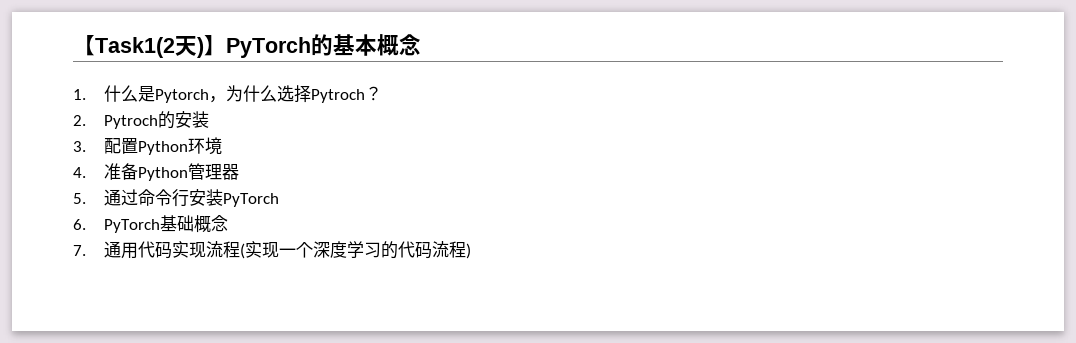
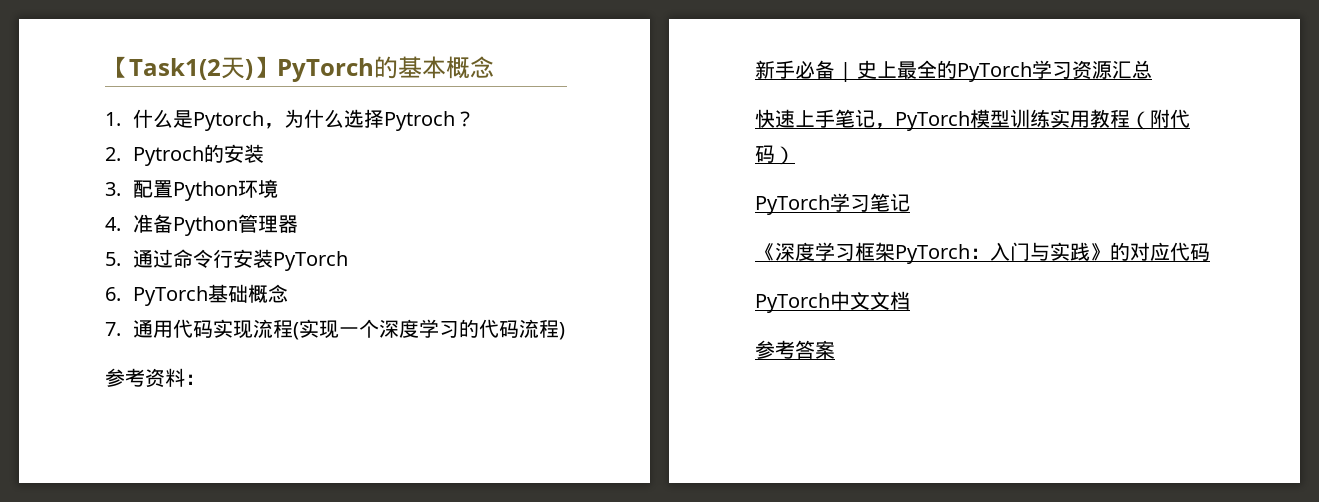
(471, 251) none -> [105,368,205,388] [755,60,1152,82] [755,109,1190,131] [755,145,795,165] [755,193,910,215] [755,242,1210,264] [755,291,910,313] [755,340,835,359] // 参考资料： // 新手必备 | 史上最全的PyTorch学习资源汇总 // 快速上手笔记，PyTorch模型训练实用教程（附代码） // PyTorch学习笔记 // 《深度学习框架PyTorch：入门与实践》的对应代码 // PyTorch中文文档 // 参考答案

